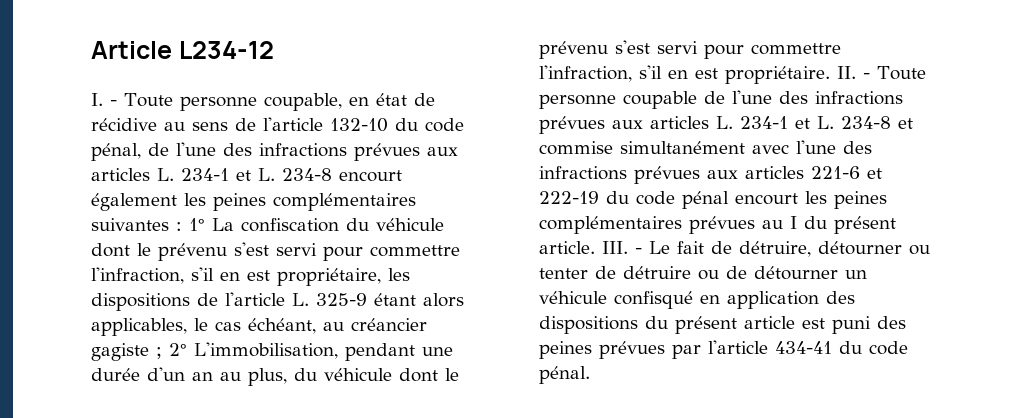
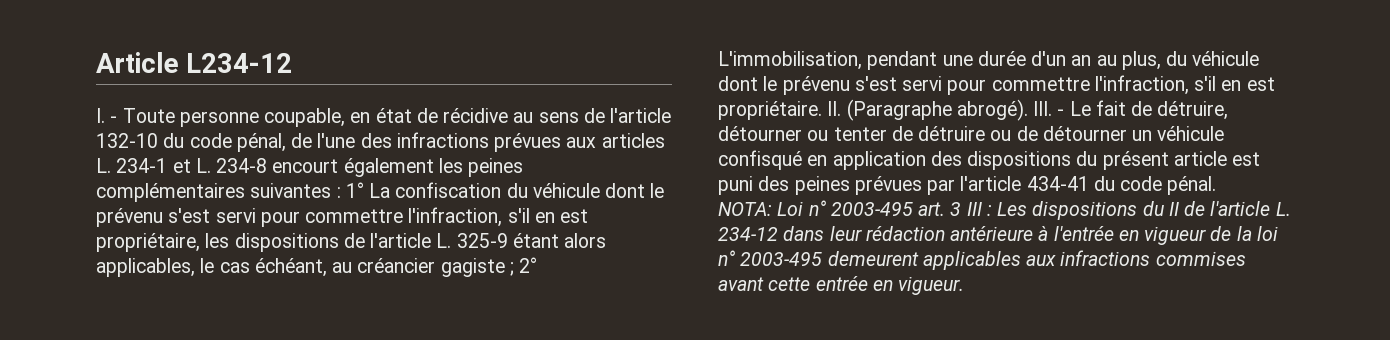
[863,66,926,80] [539,90,903,109] [539,116,913,134] [539,140,872,155] [539,166,882,184] [539,191,887,209] [539,216,896,234] [539,241,595,254] - Toute personne coupable de l'une des infractions prévues aux articles L. 234-1 et L. 234-8 et commise simultanément avec l'une des infractions prévues aux articles 221-6 et 222-19 du code pénal encourt les peines complémentaires prévues au I du présent article. -> [846,99,1028,121] (Paragraphe abrogé).
(590, 375) none -> [718,200,1291,220] [718,226,1278,245] [718,250,1246,270] [718,276,965,295] // NOTA: Loi n° 2003-495 art. 3 III : Les dispositions du II de l'article L. 234-12 dans leur rédaction antérieure à l'entrée en vigueur de la loi n° 2003-495 demeurent applicables aux infractions commises avant cette entrée en vigueur.

